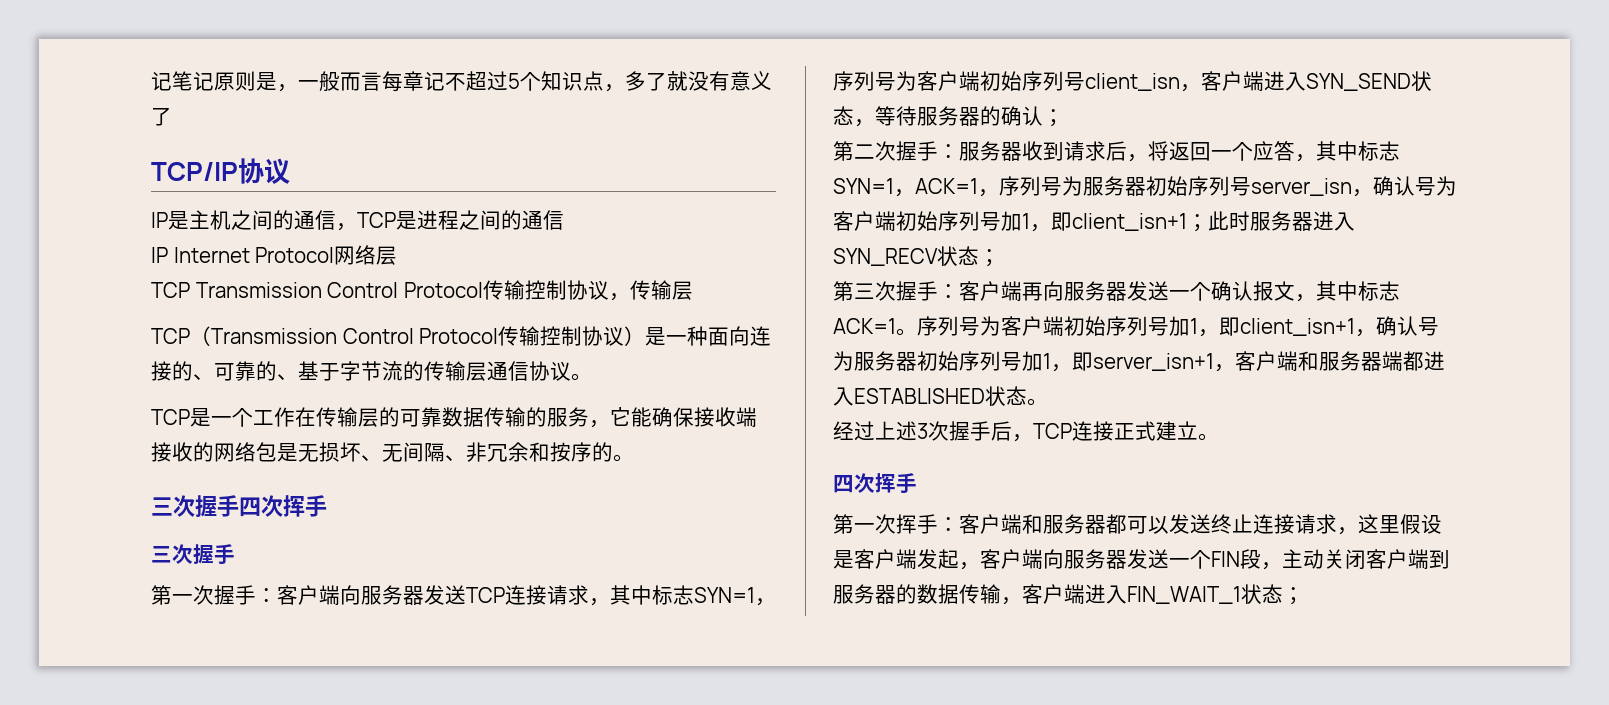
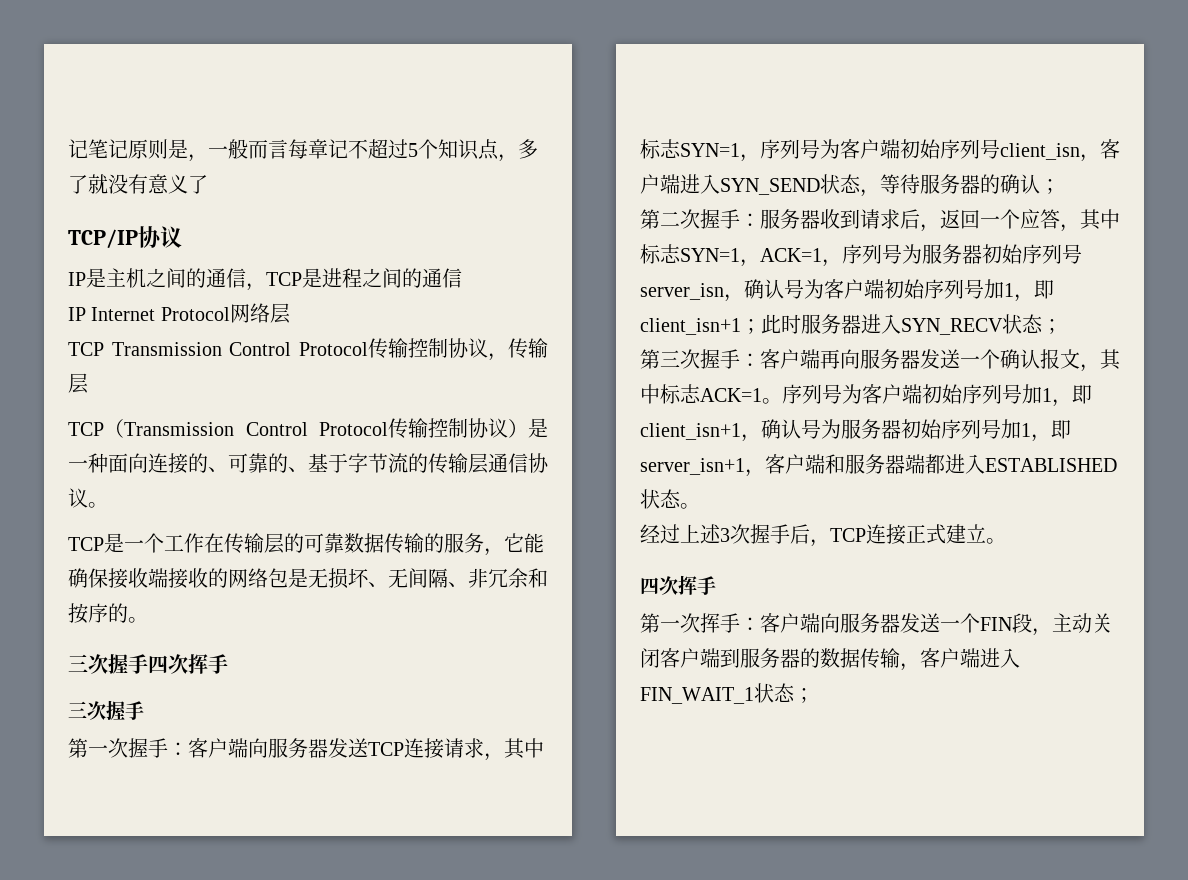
[1148,141,1169,161] 将 -> (940, 228) none
[1022,514,1442,535] [833,549,1043,570] 和服务器都可以发送终止连接请求，这里假设是客户端发起，客户端 -> (820, 623) none

